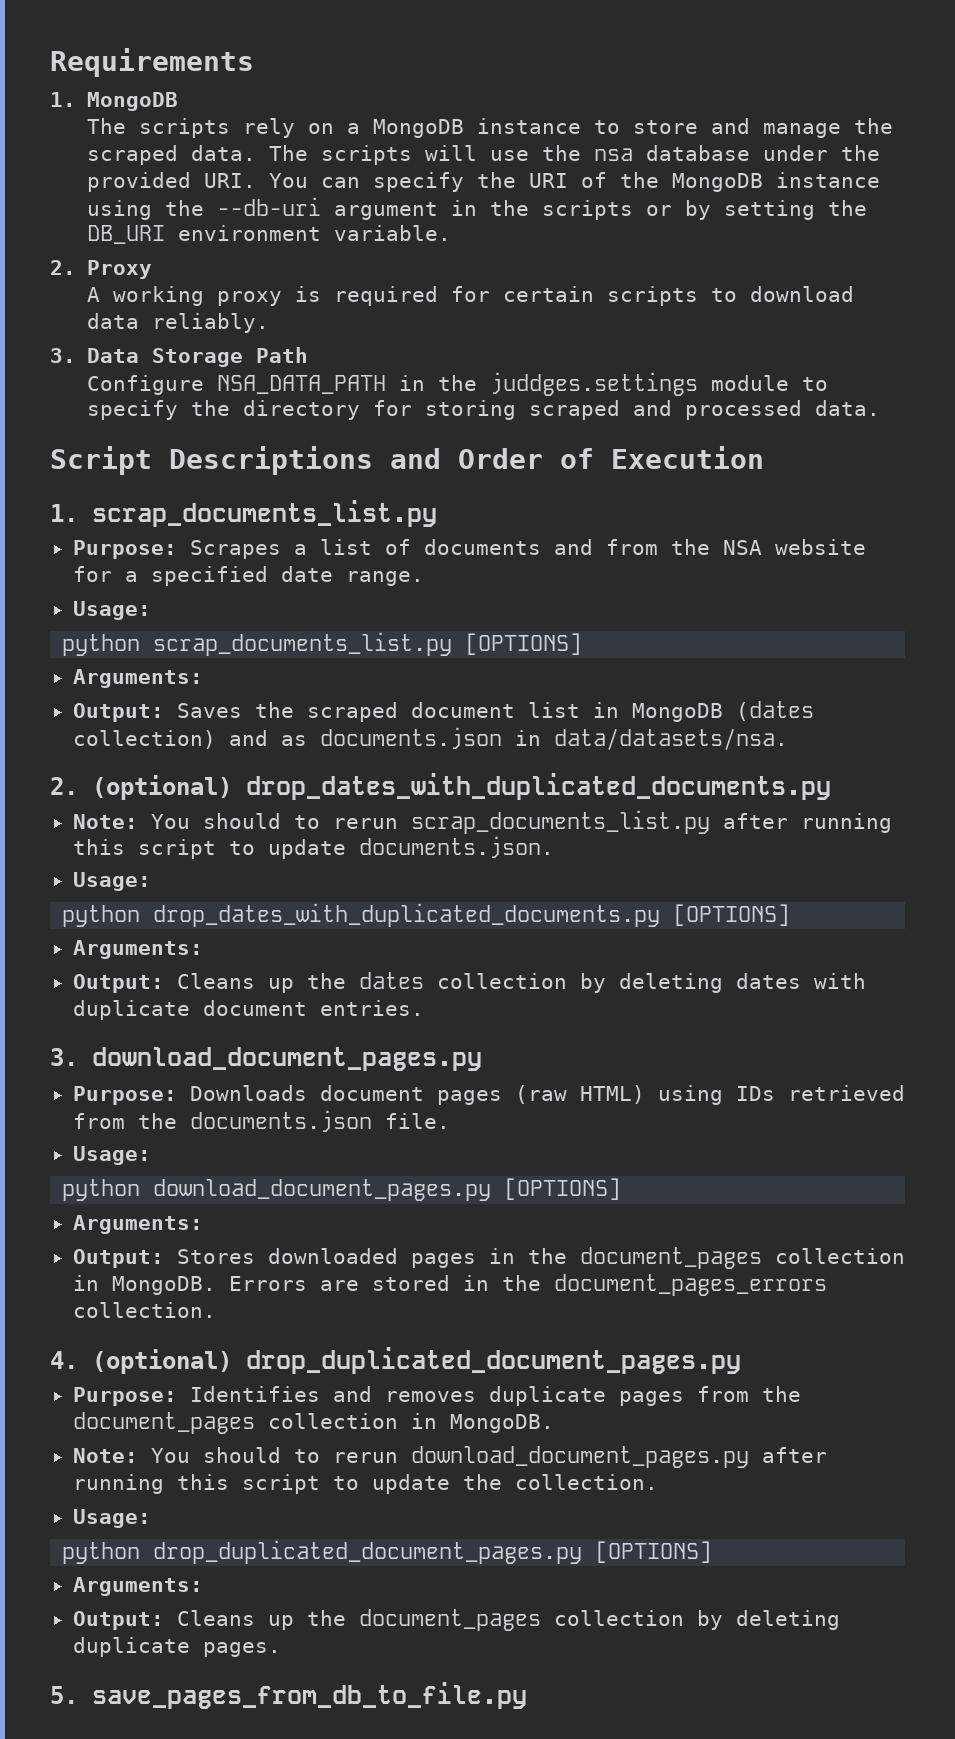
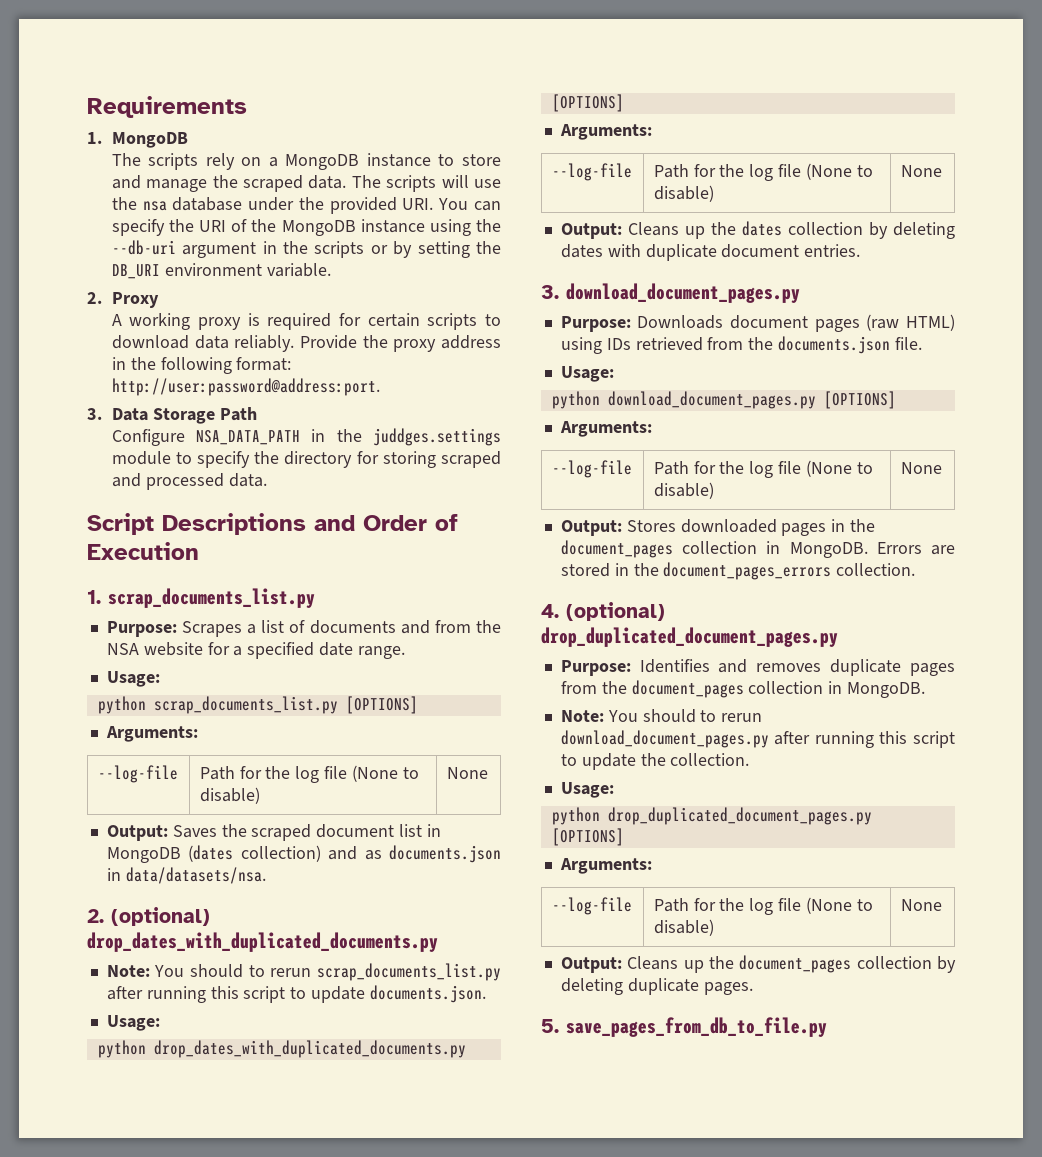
(269, 323) none -> [299,335,502,352] [111,357,292,374] [111,378,380,396] Provide the proxy address in the following format: http://user:password@address:port.
(203, 678) none -> [97,765,178,783] [199,765,419,783] [199,787,260,804] [446,767,488,779] // --log-file | Path for the log file (None to disable) | None
(203, 949) none -> [551,163,632,181] [653,163,873,181] [653,185,714,202] [900,165,942,177] // --log-file | Path for the log file (None to disable) | None
(203, 1224) none -> [551,460,632,478] [653,460,873,478] [653,482,714,499] [900,462,942,474] // --log-file | Path for the log file (None to disable) | None
(203, 1586) none -> [551,897,632,915] [653,897,873,915] [653,919,714,936] [900,899,942,911] // --log-file | Path for the log file (None to disable) | None

